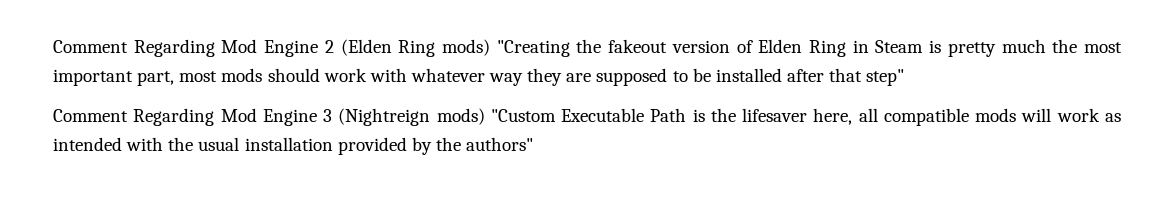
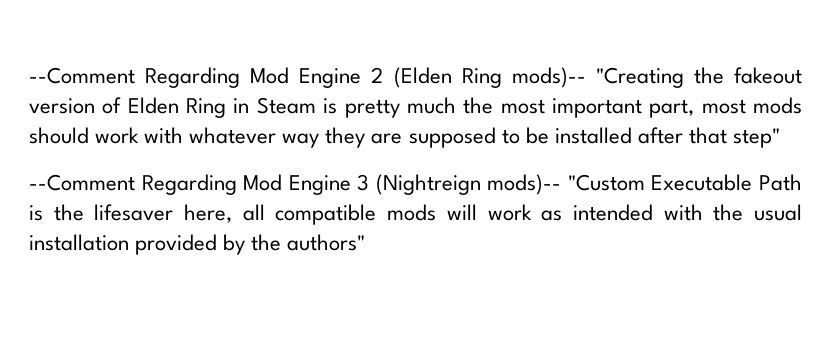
[53,40,128,53] Comment -> [29,67,135,84] --Comment
[442,39,491,56] mods) -> [511,67,586,88] mods)--
[53,109,128,122] Comment -> [29,174,135,191] --Comment
[436,108,485,125] mods) -> [487,174,562,195] mods)--

